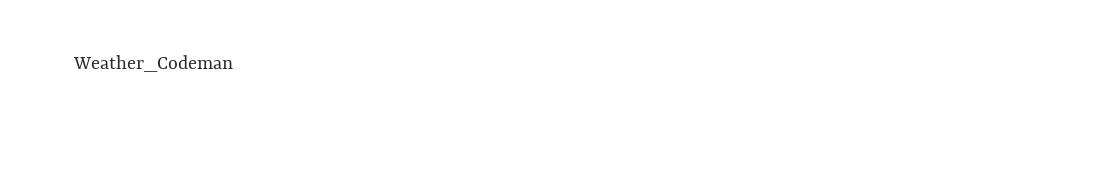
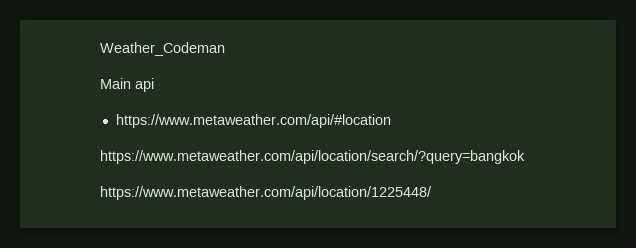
(233, 63) none -> [100,78,154,92] [115,114,391,128] [100,150,525,164] [100,186,432,200] // Main api // https://www.metaweather.com/api/#location // https://www.metaweather.com/api/location/search/?query=bangkok // https://www.metaweather.com/api/location/1225448/

